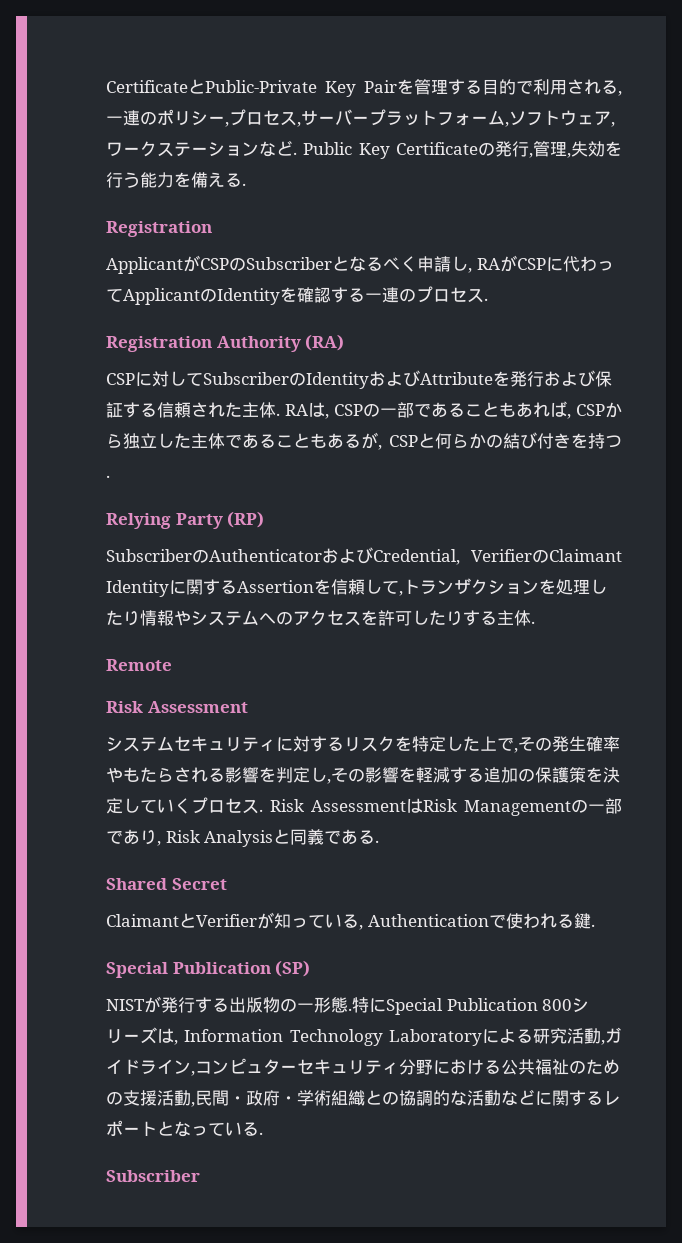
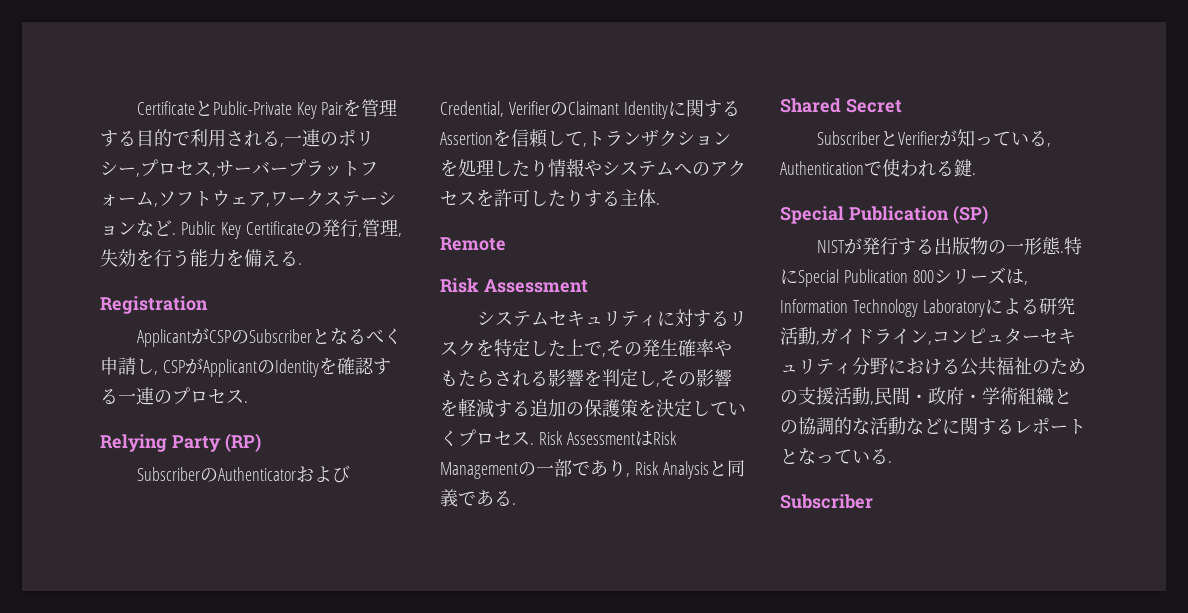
[476,255,614,272] [106,288,123,302] RAがCSPに代わって -> [162,358,203,374] CSPが
[106,334,345,352] [106,370,612,389] [106,401,622,419] [106,432,622,450] [106,475,110,478] // Registration Authority (RA) // CSPに対してSubscriberのIdentityおよびAttributeを発行および保証する信頼された主体. RAは, CSPの一部であることもあれば, CSPから独立した主体であることもあるが, CSPと何らかの結び付きを持つ. -> (248, 402) none
[106,914,179,927] Claimant -> [816,131,880,145] Subscriber

